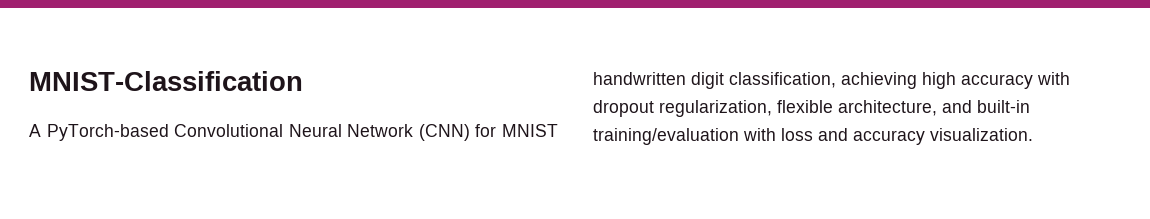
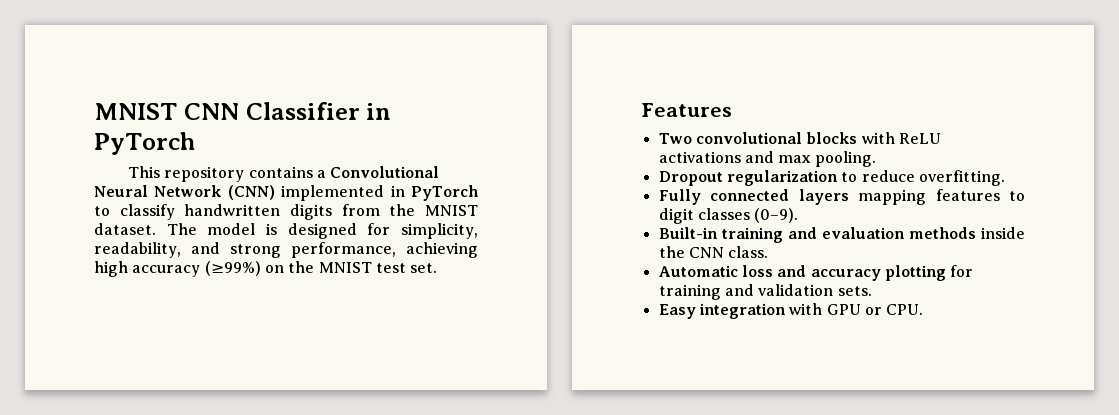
[29,71,303,91] [29,124,558,141] [593,72,1070,89] [593,100,1030,117] [593,128,1033,145] MNIST-Classification // A PyTorch-based Convolutional Neural Network (CNN) for MNIST handwritten digit classification, achieving high accuracy with dropout regularization, flexible architecture, and built-in training/evaluation with loss and accuracy visualization. -> [94,102,392,120] [94,132,195,155] [127,166,440,182] [94,185,479,201] [94,204,478,220] [94,223,479,239] [94,242,478,258] [94,261,438,277] [641,103,732,117] [658,132,941,144] [658,151,876,167] [658,170,1005,186] [658,189,1025,205] [658,208,799,224] [658,227,1025,243] [658,246,769,258] [658,265,974,281] [658,284,872,300] [658,303,924,319] MNIST CNN Classifier in PyTorch // This repository contains a Convolutional Neural Network (CNN) implemented in PyTorch to classify handwritten digits from the MNIST dataset. The model is designed for simplicity, readability, and strong performance, achieving high accuracy (≥99%) on the MNIST test set. // Features // Two convolutional blocks with ReLU activations and max pooling. // Dropout regularization to reduce overfitting. // Fully connected layers mapping features to digit classes (0–9). // Built-in training and evaluation methods inside the CNN class. // Automatic loss and accuracy plotting for training and validation sets. // Easy integration with GPU or CPU.

